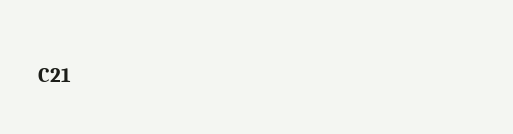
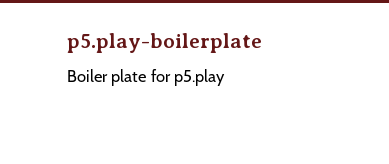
[38,68,71,82] C21 -> [67,33,262,53] [67,69,226,86] p5.play-boilerplate // Boiler plate for p5.play

